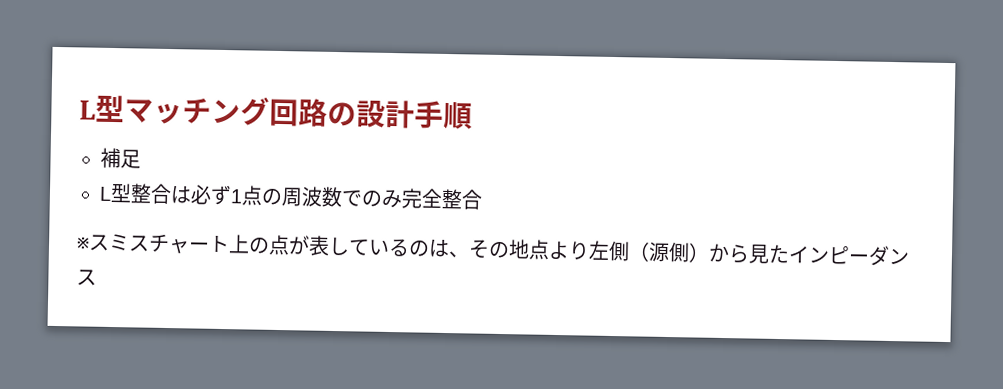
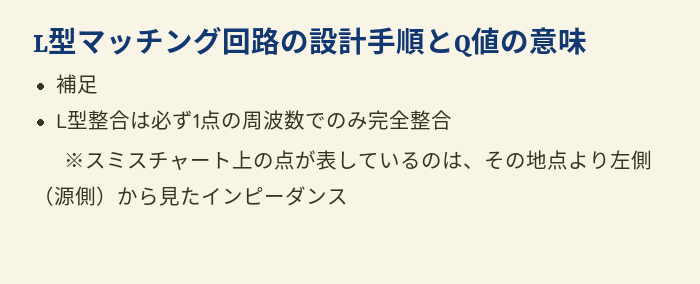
(473, 115) none -> [425,27,587,57] とQ値の意味

